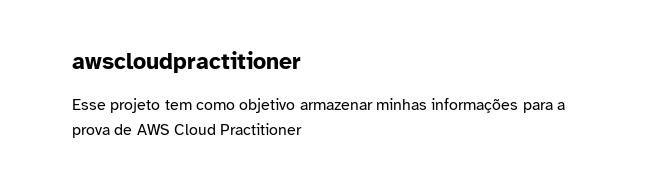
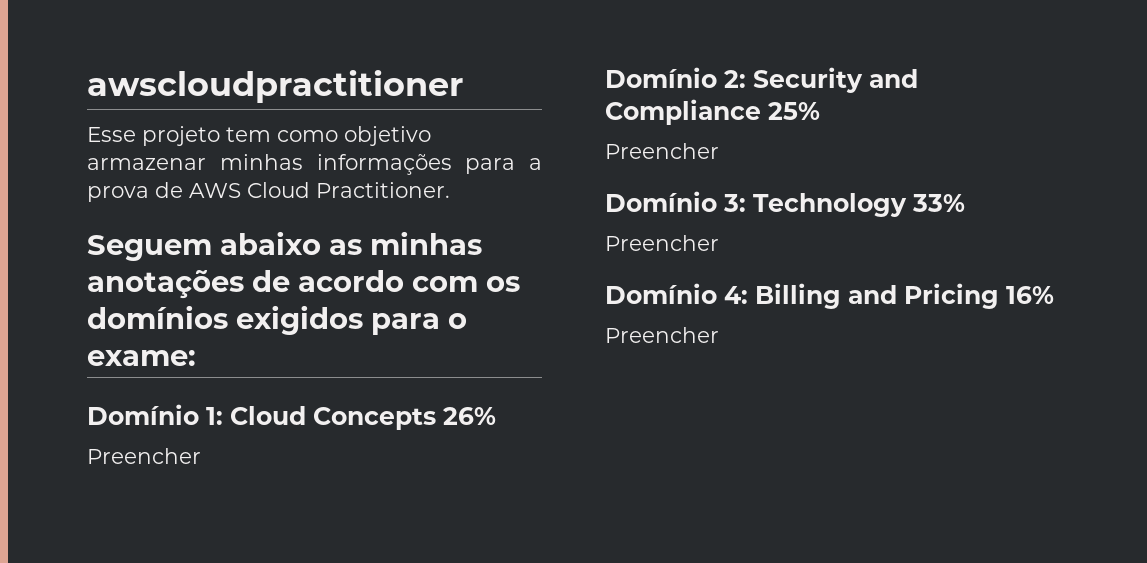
[220,123,303,135] Practitioner -> [316,182,450,198] [87,231,482,261] [87,269,520,299] [87,305,467,335] [87,350,196,366] [87,404,496,430] [87,448,201,464] [605,67,918,93] [605,99,820,125] [605,143,719,159] [605,191,965,217] [605,235,719,251] [605,283,1054,309] [605,327,719,343] Practitioner. // Seguem abaixo as minhas anotações de acordo com os domínios exigidos para o exame: // Domínio 1: Cloud Concepts 26% // Preencher // Domínio 2: Security and Compliance 25% // Preencher // Domínio 3: Technology 33% // Preencher // Domínio 4: Billing and Pricing 16% // Preencher

